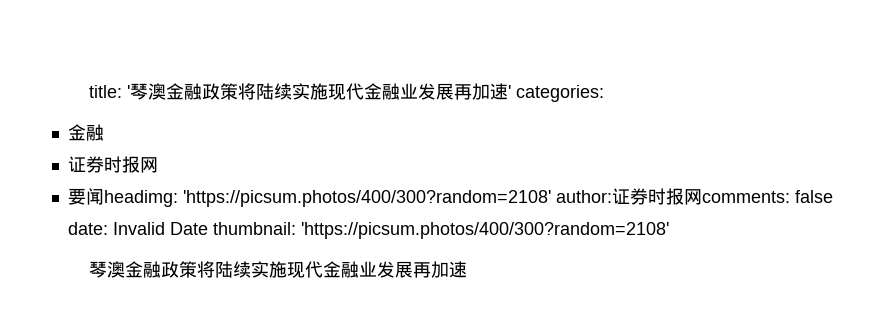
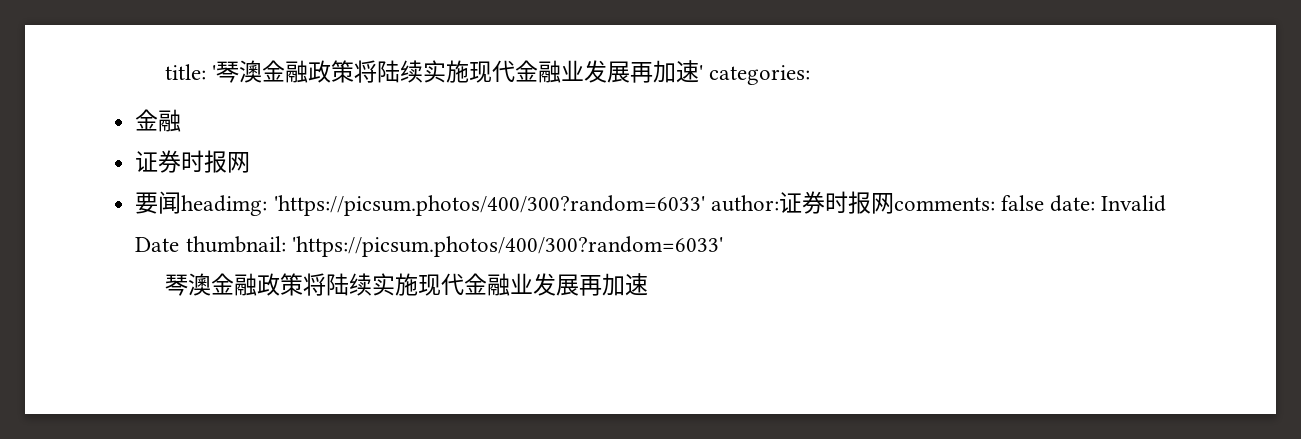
[182,190,551,207] 'https://picsum.photos/400/300?random=2108' -> [273,195,705,216] 'https://picsum.photos/400/300?random=6033'
[300,222,669,239] 'https://picsum.photos/400/300?random=2108' -> [291,236,723,257] 'https://picsum.photos/400/300?random=6033'

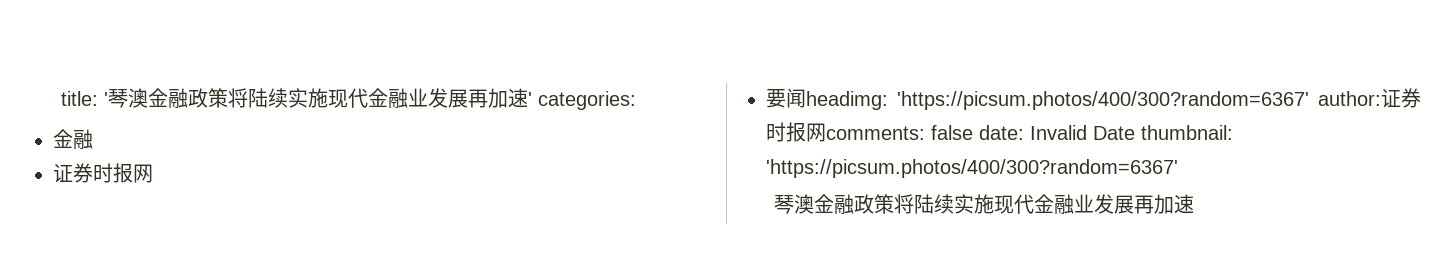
[273,195,705,216] 'https://picsum.photos/400/300?random=6033' -> [897,91,1309,110] 'https://picsum.photos/400/300?random=6367'
[291,236,723,257] 'https://picsum.photos/400/300?random=6033' -> [766,159,1178,178] 'https://picsum.photos/400/300?random=6367'

